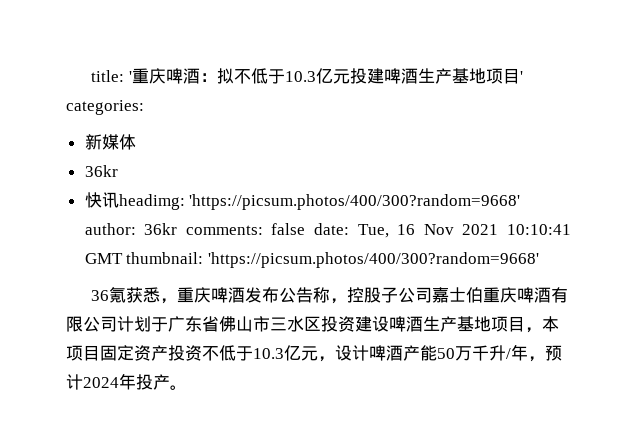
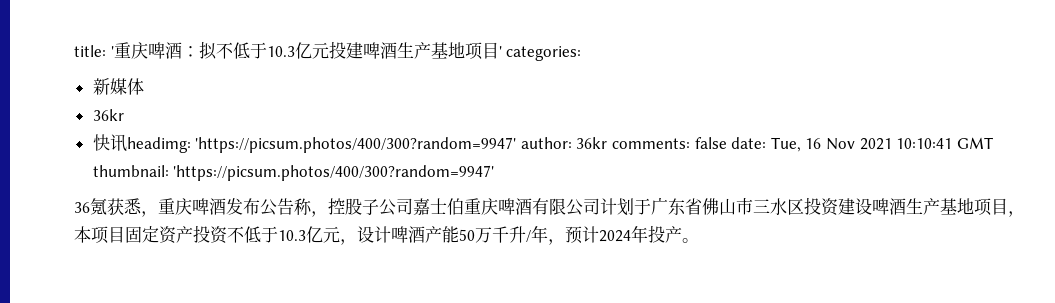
[189,194,521,210] 'https://picsum.photos/400/300?random=9668' -> [195,137,517,153] 'https://picsum.photos/400/300?random=9947'
[207,252,539,268] 'https://picsum.photos/400/300?random=9668' -> [173,165,495,181] 'https://picsum.photos/400/300?random=9947'

